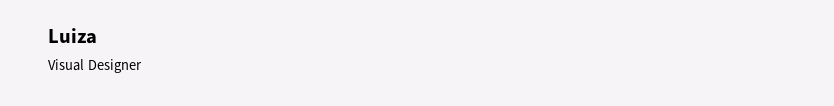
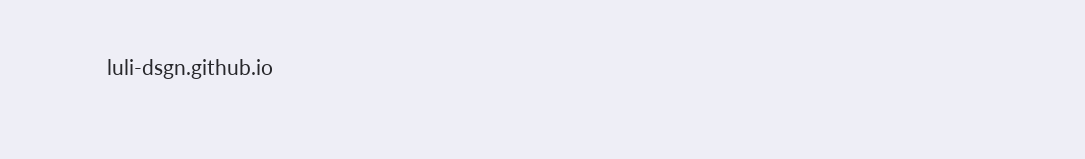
[48,28,97,44] [48,59,142,73] Luiza // Visual Designer -> [107,59,273,79] luli-dsgn.github.io

